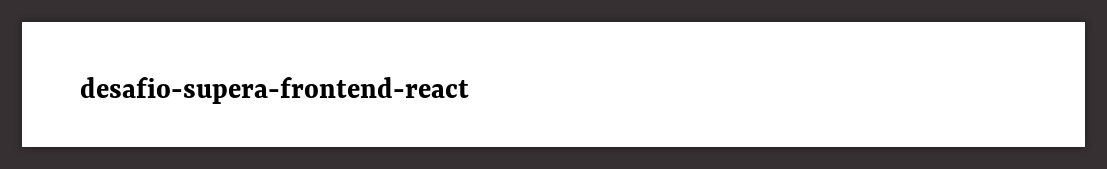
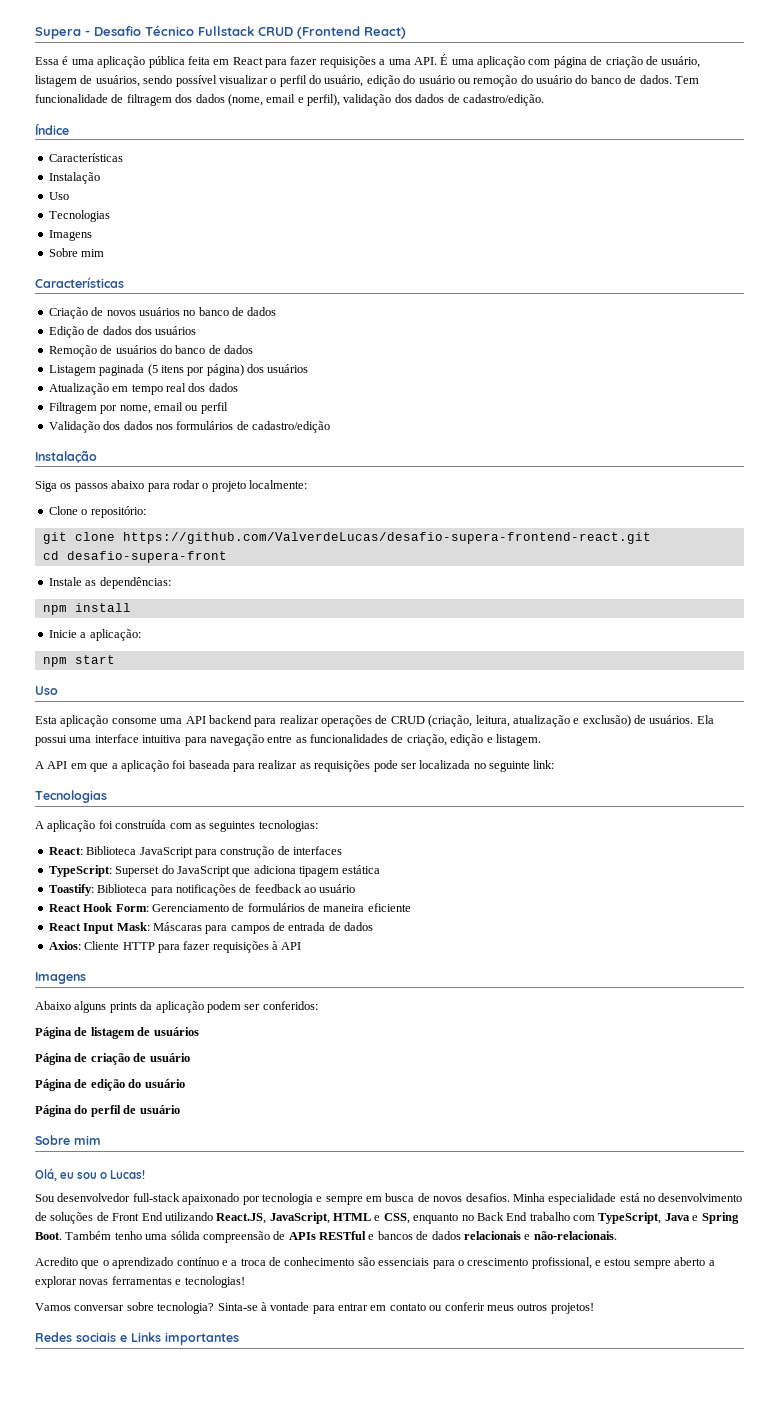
[80,77,469,104] desafio-supera-frontend-react -> [35,25,406,39] [35,54,701,68] [35,75,699,87] [35,94,544,106] [35,123,69,135] [48,153,123,162] [48,172,100,184] [48,192,69,200] [48,210,110,222] [48,230,92,241] [48,248,105,257] [35,277,124,288] [48,307,277,319] [48,326,197,338] [48,345,253,357] [48,364,309,376] [48,383,238,395] [48,402,228,414] [48,421,330,433] [35,450,97,463] [35,480,307,492] [48,506,146,518] [42,532,651,544] [42,551,227,563] [48,577,171,589] [42,603,131,615] [48,629,141,641] [42,655,115,667] [35,686,58,695] [35,715,714,727] [35,734,541,746] [35,760,555,772] [35,790,107,803] [35,820,318,832] [48,846,342,858] [48,865,381,877] [48,884,356,896] [48,903,411,912] [48,922,374,934] [48,941,302,953] [35,972,86,984] [35,1001,318,1013] [35,1027,199,1039] [35,1053,190,1065] [35,1079,185,1091] [35,1105,180,1117] [35,1135,101,1145] [35,1168,146,1181] [35,1193,743,1205] [35,1212,739,1224] [35,1231,617,1243] [35,1257,715,1269] [35,1276,245,1288] [35,1302,594,1314] [35,1332,239,1345] Supera - Desafio Técnico Fullstack CRUD (Frontend React) // Essa é uma aplicação pública feita em React para fazer requisições a uma API. É uma aplicação com página de criação de usuário, listagem de usuários, sendo possível visualizar o perfil do usuário, edição do usuário ou remoção do usuário do banco de dados. Tem funcionalidade de filtragem dos dados (nome, email e perfil), validação dos dados de cadastro/edição. // Índice // Características // Instalação // Uso // Tecnologias // Imagens // Sobre mim // Características // Criação de novos usuários no banco de dados // Edição de dados dos usuários // Remoção de usuários do banco de dados // Listagem paginada (5 itens por página) dos usuários // Atualização em tempo real dos dados // Filtragem por nome, email ou perfil // Validação dos dados nos formulários de cadastro/edição // Instalação // Siga os passos abaixo para rodar o projeto localmente: // Clone o repositório: // git clone https://github.com/ValverdeLucas/desafio-supera-frontend-react.git // cd desafio-supera-front // Instale as dependências: // npm install // Inicie a aplicação: // npm start // Uso // Esta aplicação consome uma API backend para realizar operações de CRUD (criação, leitura, atualização e exclusão) de usuários. Ela possui uma interface intuitiva para navegação entre as funcionalidades de criação, edição e listagem. // A API em que a aplicação foi baseada para realizar as requisições pode ser localizada no seguinte link: // Tecnologias // A aplicação foi construída com as seguintes tecnologias: // React: Biblioteca JavaScript para construção de interfaces // TypeScript: Superset do JavaScript que adiciona tipagem estática // Toastify: Biblioteca para notificações de feedback ao usuário // React Hook Form: Gerenciamento de formulários de maneira eficiente // React Input Mask: Máscaras para campos de entrada de dados // Axios: Cliente HTTP para fazer requisições à API // Imagens // Abaixo alguns prints da aplicação podem ser conferidos: // Página de listagem de usuários // Página de criação de usuário // Página de edição do usuário // Página do perfil de usuário // Sobre mim // Olá, eu sou o Lucas! // Sou desenvolvedor full-stack apaixonado por tecnologia e sempre em busca de novos desafios. Minha especialidade está no desenvolvimento de soluções de Front End utilizando React.JS, JavaScript, HTML e CSS, enquanto no Back End trabalho com TypeScript, Java e Spring Boot. Também tenho uma sólida compreensão de APIs RESTful e bancos de dados relacionais e não-relacionais. // Acredito que o aprendizado contínuo e a troca de conhecimento são essenciais para o crescimento profissional, e estou sempre aberto a explorar novas ferramentas e tecnologias! // Vamos conversar sobre tecnologia? Sinta-se à vontade para entrar em contato ou conferir meus outros projetos! // Redes sociais e Links importantes

